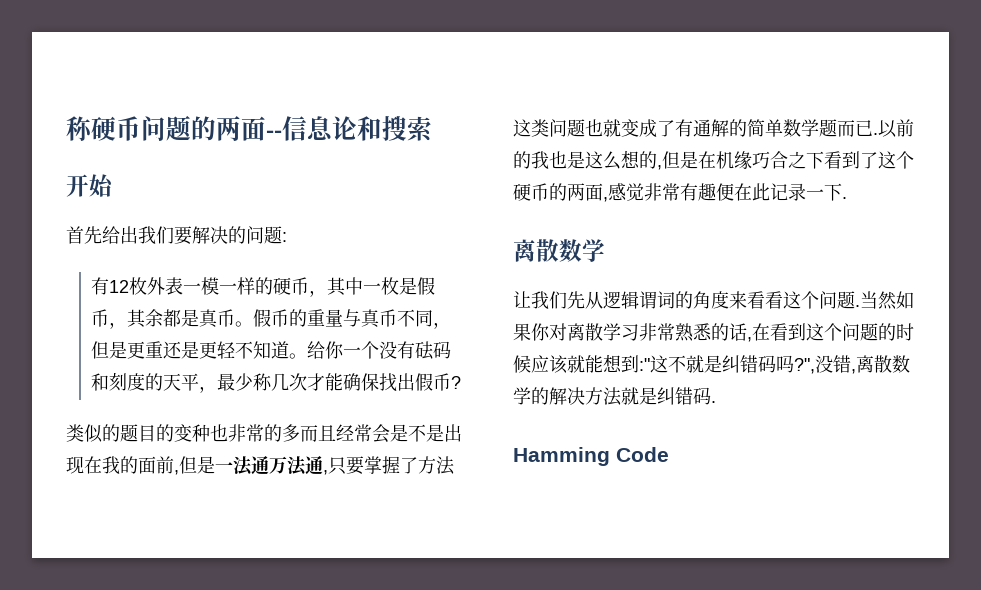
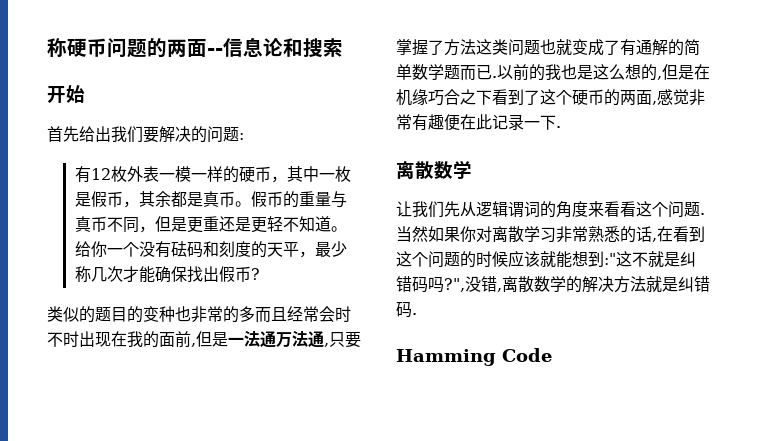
[390,424,444,442] 是不是 -> [335,306,351,322] [47,331,79,347] 时不时

